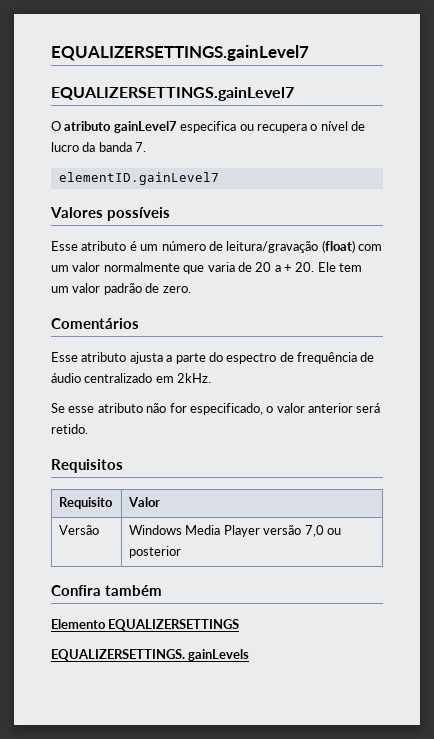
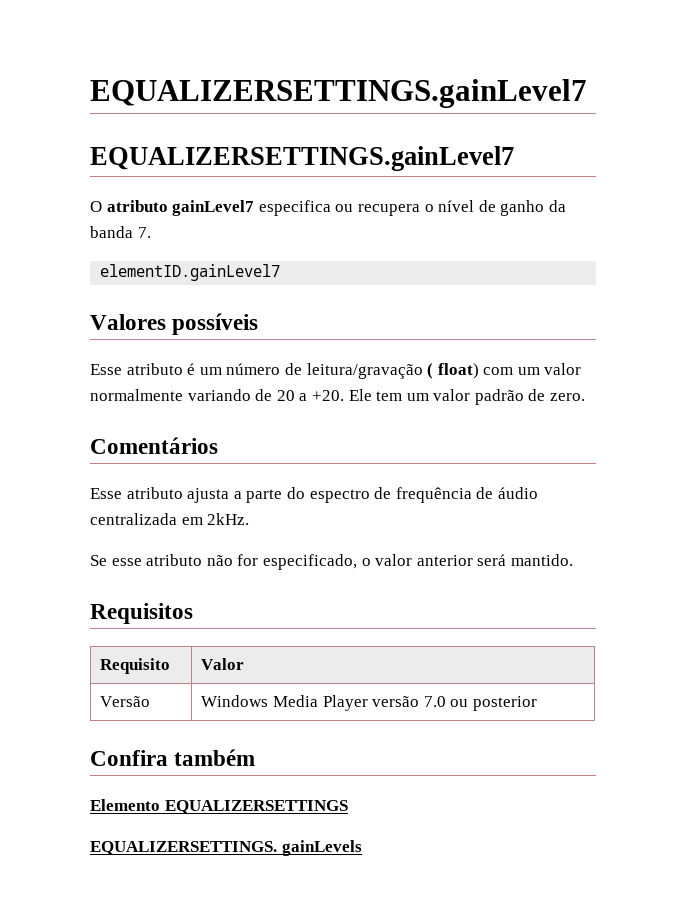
[51,142,79,152] lucro -> [500,200,545,216] ganho
[321,240,355,253] (float) -> [427,363,479,379] ( float)
[183,262,235,274] que varia -> [187,389,251,401] variando
[284,262,315,272] + 20. -> [311,390,344,401] +20.
[84,373,153,383] centralizado -> [90,513,177,525] centralizada
[51,424,88,434] retido. -> [510,554,573,566] mantido.
[304,525,324,537] 7,0 -> [423,696,446,707] 7.0

